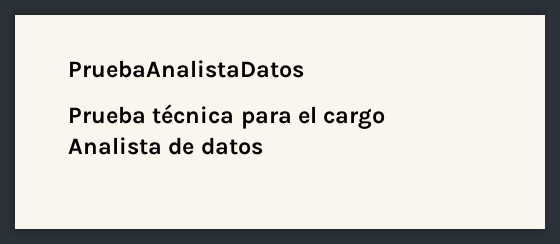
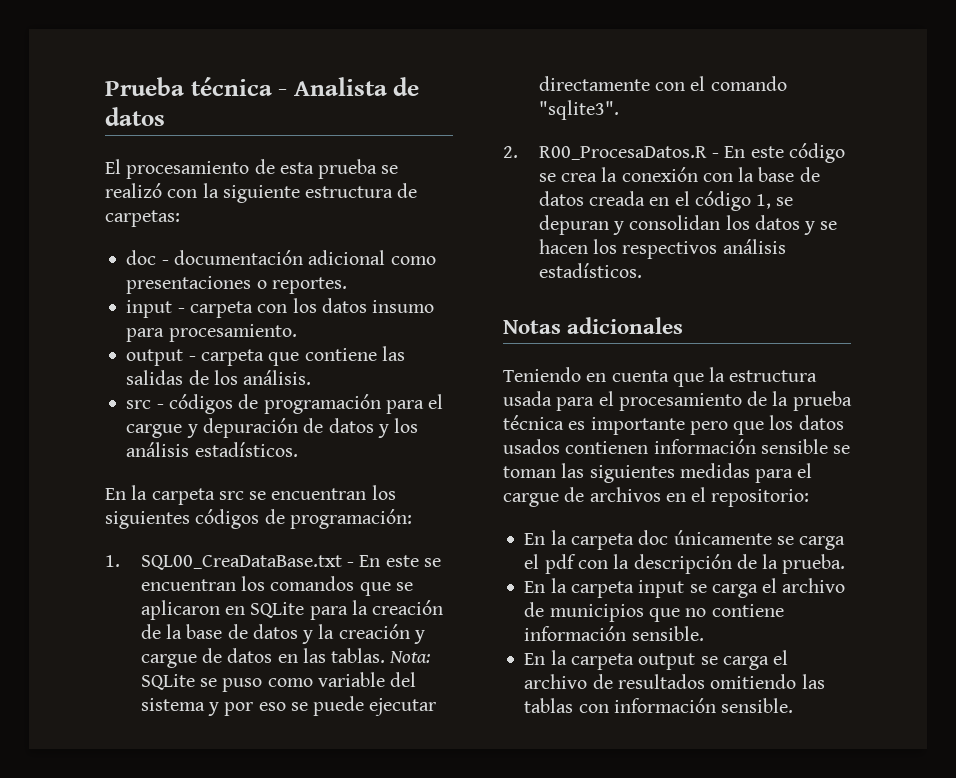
[68,60,304,78] PruebaAnalistaDatos // -> (105, 86) none
[240,106,386,129] para el cargo -> [278,89,288,96] -
(263, 146) none -> [105,159,399,179] [105,183,418,203] [105,210,180,227] [126,250,436,265] [126,276,347,294] [126,298,435,318] [126,324,297,342] [126,346,405,366] [126,370,312,385] [126,394,444,414] [126,418,419,438] [126,442,298,457] [105,485,396,505] [105,509,412,529] [105,555,441,570] [140,576,413,596] [140,600,444,620] [140,624,425,644] [140,648,431,668] [140,672,417,692] [140,696,437,716] [538,76,787,91] [538,100,619,120] [503,143,845,163] [538,167,820,182] [538,191,794,211] [538,215,838,235] [538,239,786,259] [538,263,642,278] [503,317,684,334] [503,367,818,387] [503,391,852,411] [503,415,844,435] [503,439,851,454] [503,463,813,483] [503,487,810,507] [524,530,846,550] [524,554,846,574] [524,578,846,598] [524,602,784,622] [524,626,704,641] [524,650,789,670] [524,674,825,689] [524,698,794,713] // El procesamiento de esta prueba se realizó con la siguiente estructura de carpetas: // doc - documentación adicional como presentaciones o reportes. // input - carpeta con los datos insumo para procesamiento. // output - carpeta que contiene las salidas de los análisis. // src - códigos de programación para el cargue y depuración de datos y los análisis estadísticos. // En la carpeta src se encuentran los siguientes códigos de programación: // 1. SQL00_CreaDataBase.txt - En este se encuentran los comandos que se aplicaron en SQLite para la creación de la base de datos y la creación y cargue de datos en las tablas. Nota: SQLite se puso como variable del sistema y por eso se puede ejecutar directamente con el comando "sqlite3". // 2. R00_ProcesaDatos.R - En este código se crea la conexión con la base de datos creada en el código 1, se depuran y consolidan los datos y se hacen los respectivos análisis estadísticos. // Notas adicionales // Teniendo en cuenta que la estructura usada para el procesamiento de la prueba técnica es importante pero que los datos usados contienen información sensible se toman las siguientes medidas para el cargue de archivos en el repositorio: // En la carpeta doc únicamente se carga el pdf con la descripción de la prueba. // En la carpeta input se carga el archivo de municipios que no contiene información sensible. // En la carpeta output se carga el archivo de resultados omitiendo las tablas con información sensible.

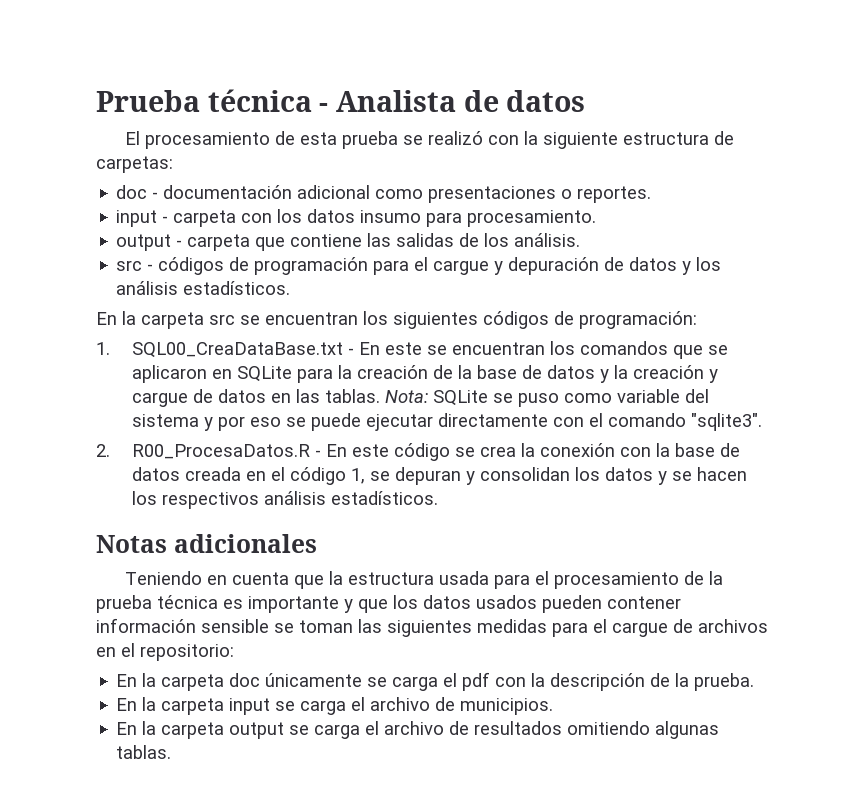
[689,421,728,435] pero -> [344,599,353,613] y
[565,441,649,454] contienen -> [542,595,681,613] pueden contener
[549,604,784,622] [524,626,704,641] municipios que no contiene información sensible. -> [460,698,554,715] municipios.
[801,674,825,689] [524,698,794,713] las tablas con información sensible. -> [655,721,720,739] [116,745,172,759] algunas tablas.

